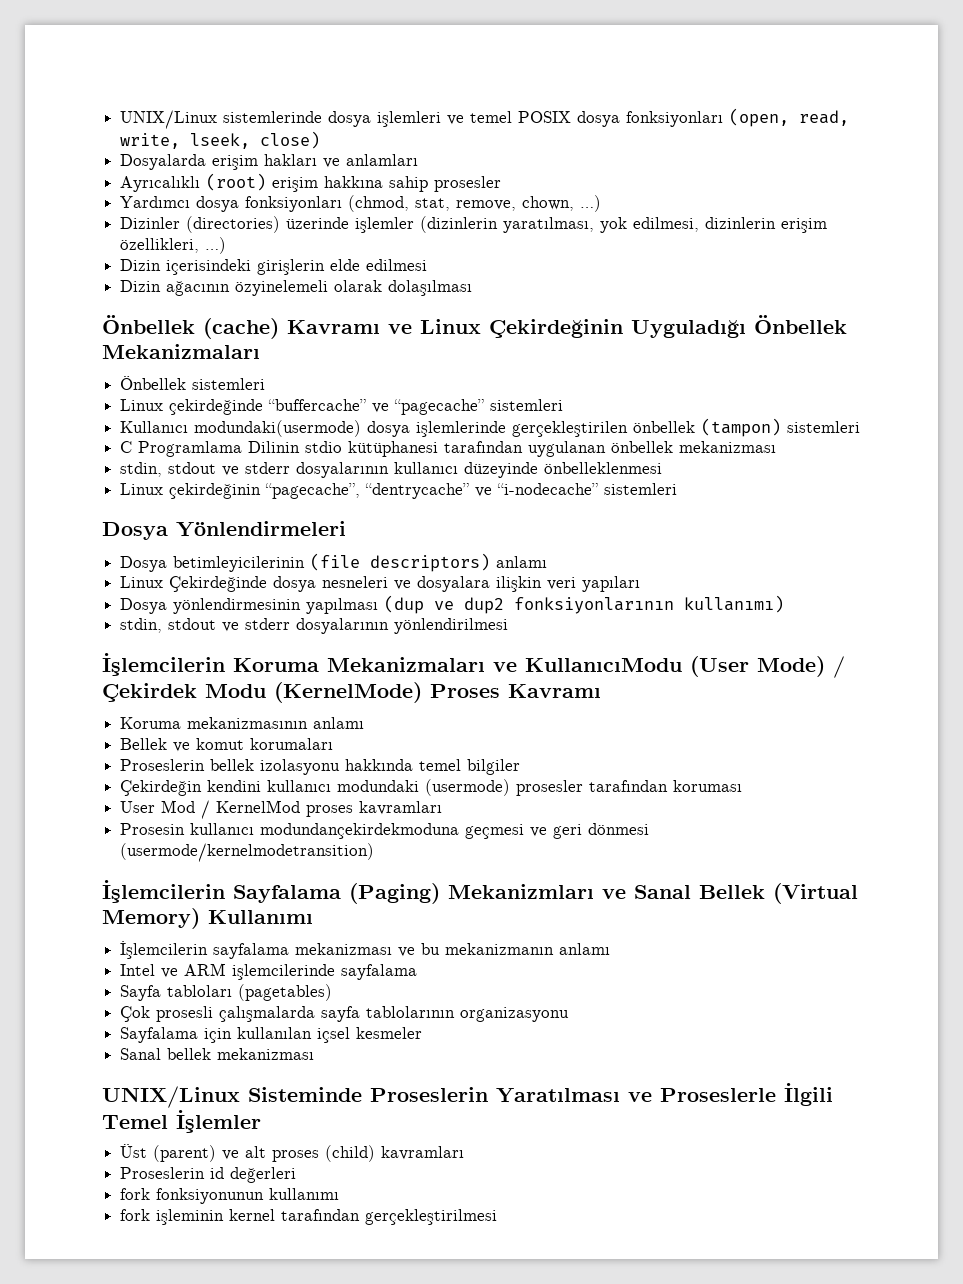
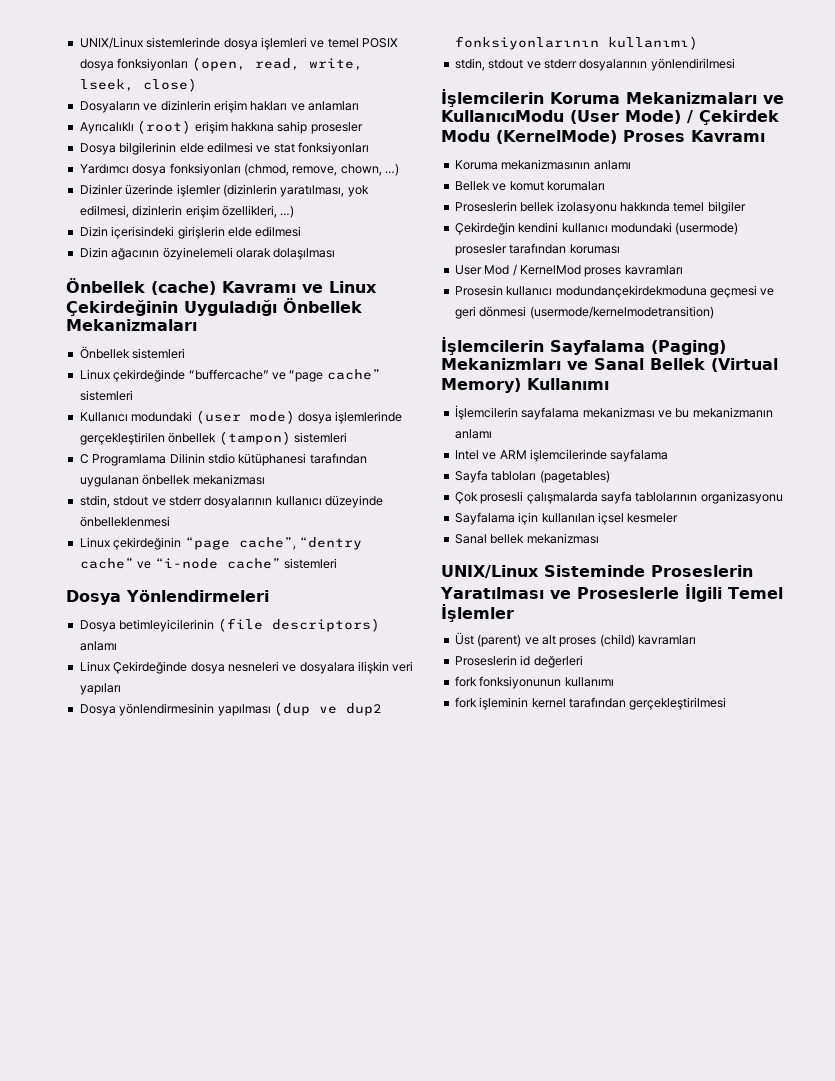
[120,154,207,170] Dosyalarda -> [79,100,211,113] Dosyaların ve dizinlerin
(502, 184) none -> [79,142,369,155] // Dosya bilgilerinin elde edilmesi ve stat fonksiyonları
[415,198,451,211] stat, -> (289, 169) none
[186,216,281,233] (directories) -> (123, 189) none
[394,399,485,415] “pagecache” -> [289,369,381,382] “page cache”
[194,420,362,437] modundaki(usermode) -> [131,410,295,424] modundaki (user mode)
[265,483,599,499] “pagecache”, “dentrycache” ve “i-nodecache” -> [184,537,362,550] [79,558,281,569] “page cache”, “dentry cache” ve “i-node cache”

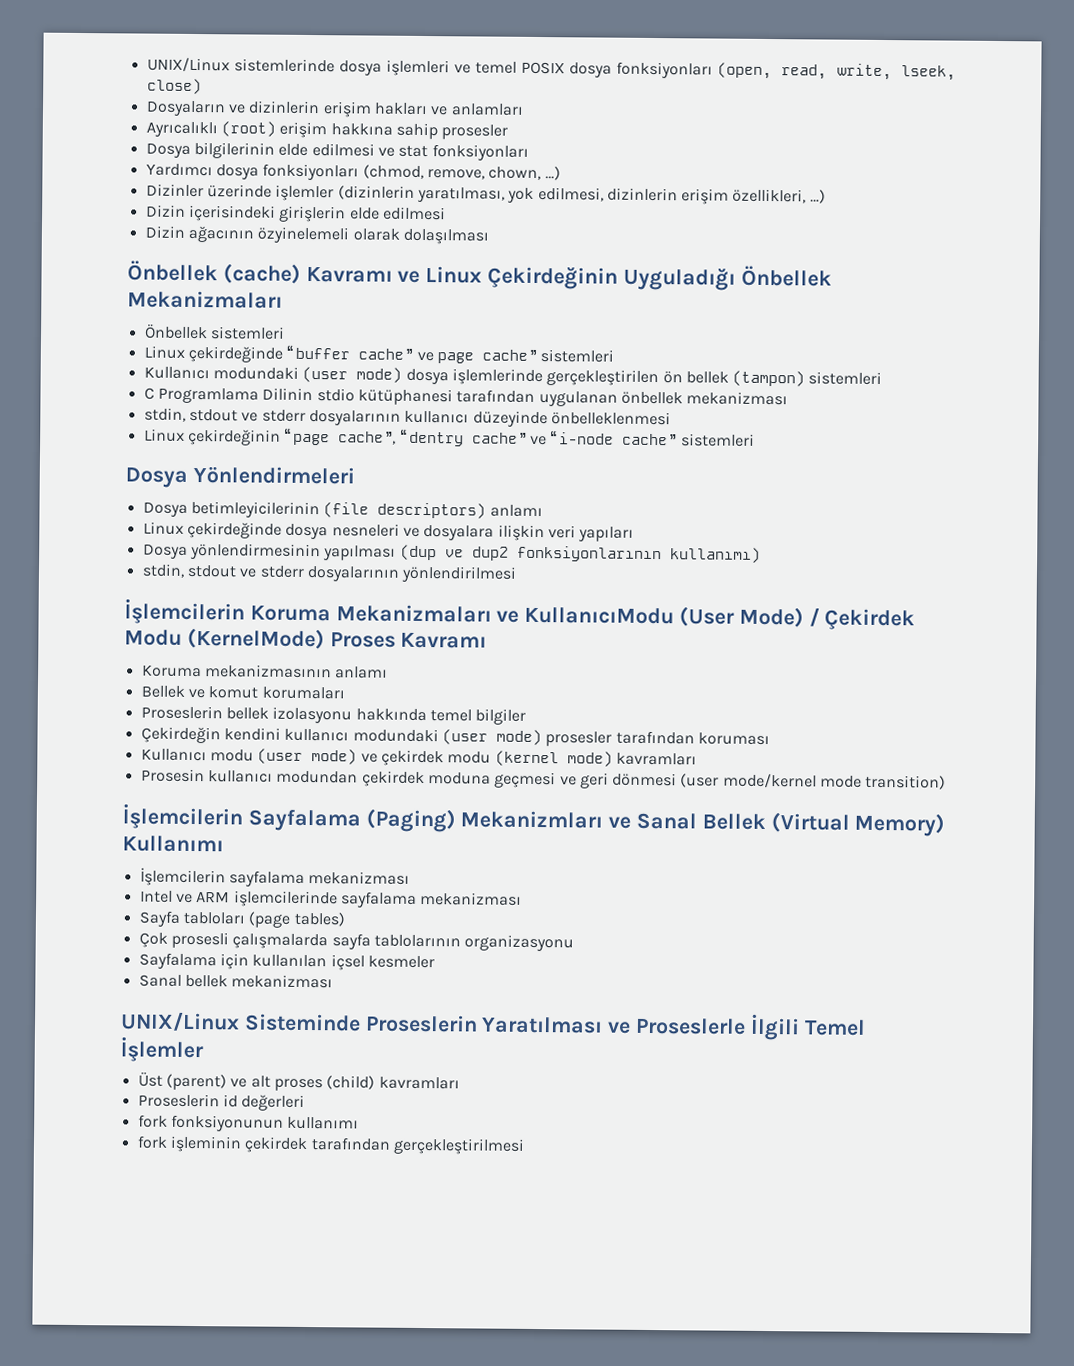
[188,369,324,382] “buffercache” ve “page -> [286,344,474,364] “buffer cache” ve page
[168,432,217,443] önbellek -> [662,371,729,384] ön bellek
[113,661,188,674] Çekirdeğinde -> [186,521,282,539] çekirdeğinde
[675,222,739,235] (usermode) -> [441,729,542,746] (user mode)
[454,264,622,277] User Mod / KernelMod proses -> [140,748,613,767] Kullanıcı modu (user mode) ve çekirdek modu (kernel mode)
[555,285,707,298] modundançekirdekmoduna -> [276,770,491,788] modundan çekirdek moduna
[529,306,714,319] (usermode/kernelmodetransition) -> [680,773,947,790] (user mode/kernel mode transition)
[657,407,773,418] [454,429,492,439] ve bu mekanizmanın anlamı -> (411, 878) none
(669, 455) none -> [420,891,523,906] mekanizması
[539,470,610,483] (pagetables) -> [248,911,345,928] (page tables)
[531,698,566,708] kernel -> [244,1136,309,1154] çekirdek

